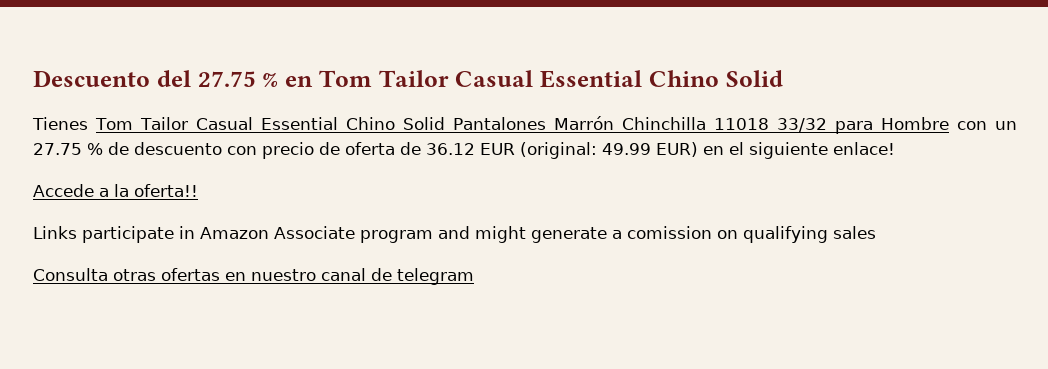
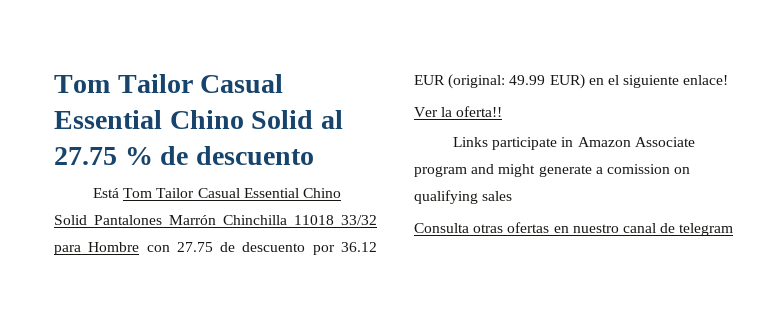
[33,70,783,88] [32,117,88,130] Descuento del 27.75 % en Tom Tailor Casual Essential Chino Solid // Tienes -> [54,74,284,93] [54,110,343,129] [54,146,314,165] [93,188,120,198] Tom Tailor Casual Essential Chino Solid al 27.75 % de descuento // Está
[995,121,1018,130] [33,142,421,159] un 27.75 % de descuento con precio de oferta de -> [176,242,335,255] 27.75 de descuento por
[33,184,109,197] Accede a -> [414,107,438,117] Ver

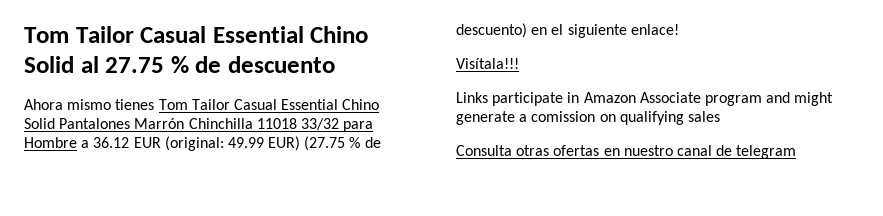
[93,188,120,198] Está -> [24,99,155,110] Ahora mismo tienes
[146,242,335,255] con 27.75 de descuento por -> [81,140,90,148] a
(585, 81) none -> [304,136,381,151] [456,23,527,38] (27.75 % de descuento)
[414,106,503,117] Ver la oferta!! -> [456,58,519,69] Visítala!!!

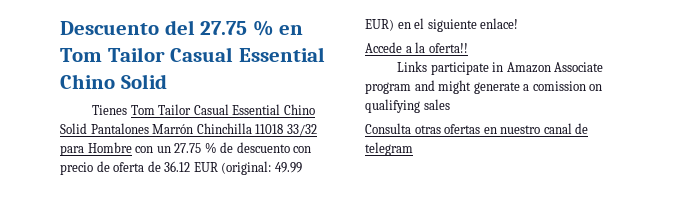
[24,26,369,43] [24,56,336,73] [24,99,155,110] Tom Tailor Casual Essential Chino Solid al 27.75 % de descuento // Ahora mismo tienes -> [60,20,304,36] [60,47,325,62] [60,74,167,89] [92,105,128,115] Descuento del 27.75 % en Tom Tailor Casual Essential Chino Solid // Tienes
[81,140,90,148] a -> [135,142,312,153] [60,161,161,175] con un 27.75 % de descuento con precio de oferta de
[304,136,381,151] [456,23,527,38] (27.75 % de descuento) -> (394, 25) none
[456,58,519,69] Visítala!!! -> [365,42,468,53] Accede a la oferta!!

